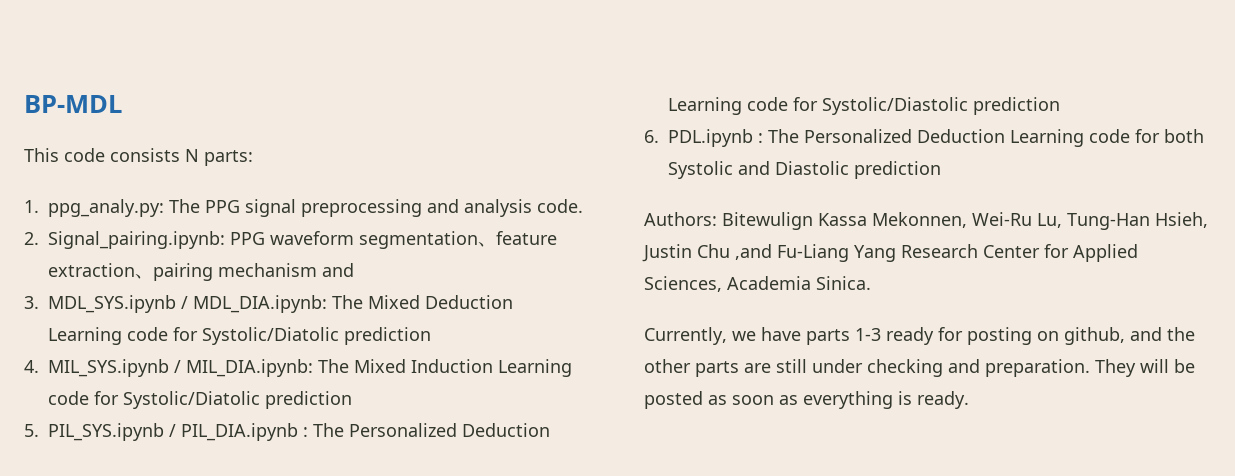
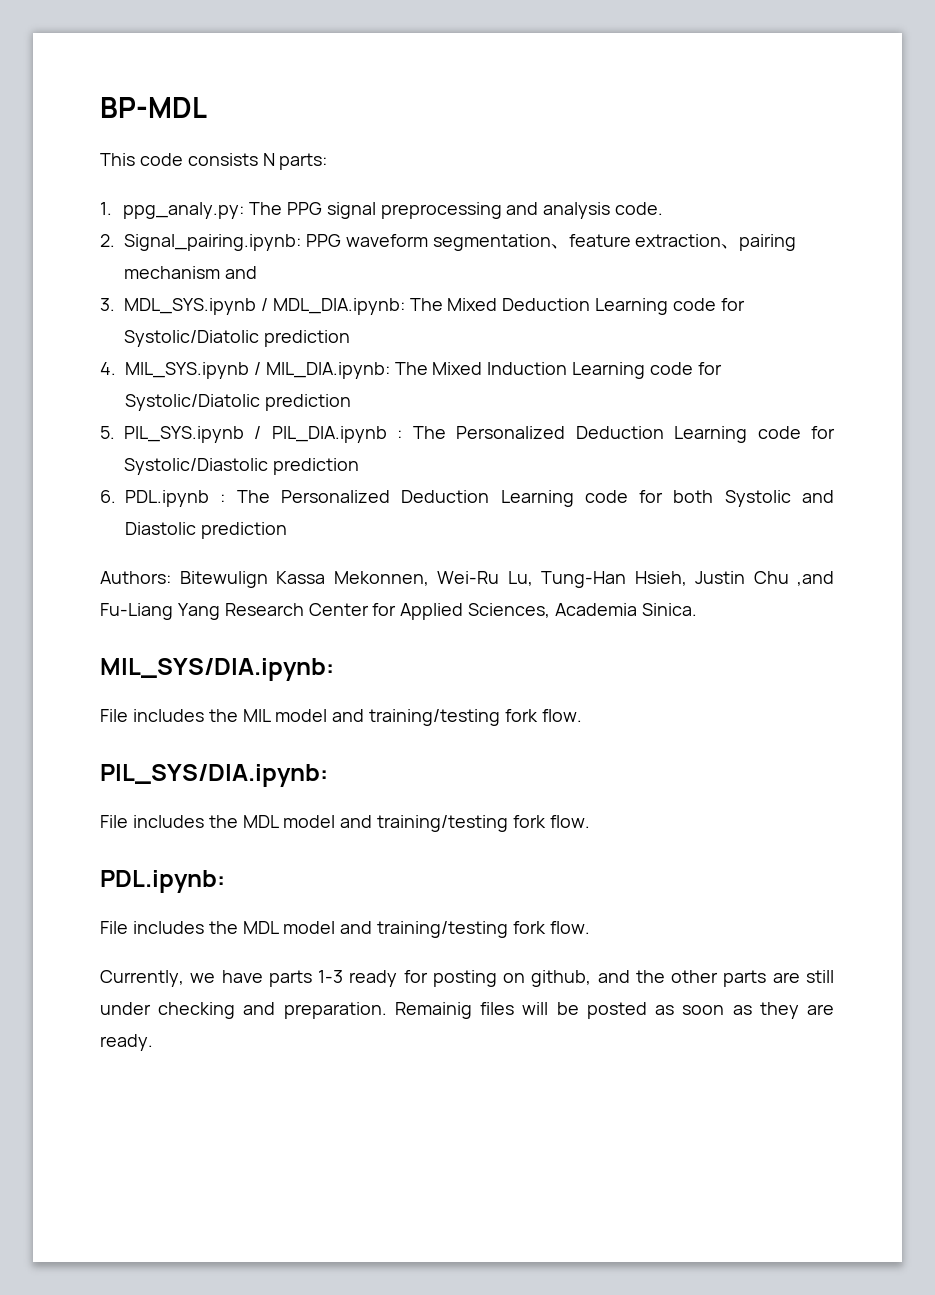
(871, 283) none -> [100,658,334,681] [100,709,582,726] [100,764,328,787] [100,815,590,832] [100,870,225,893] [100,921,590,938] // MIL_SYS/DIA.ipynb: // File includes the MIL model and training/testing fork flow. // PIL_SYS/DIA.ipynb: // File includes the MDL model and training/testing fork flow. // PDL.ipynb: // File includes the MDL model and training/testing fork flow.
[1095,359,1136,377] They -> [394,1002,515,1019] Remainig files
[803,391,912,409] everything is -> [759,1002,835,1019] they are

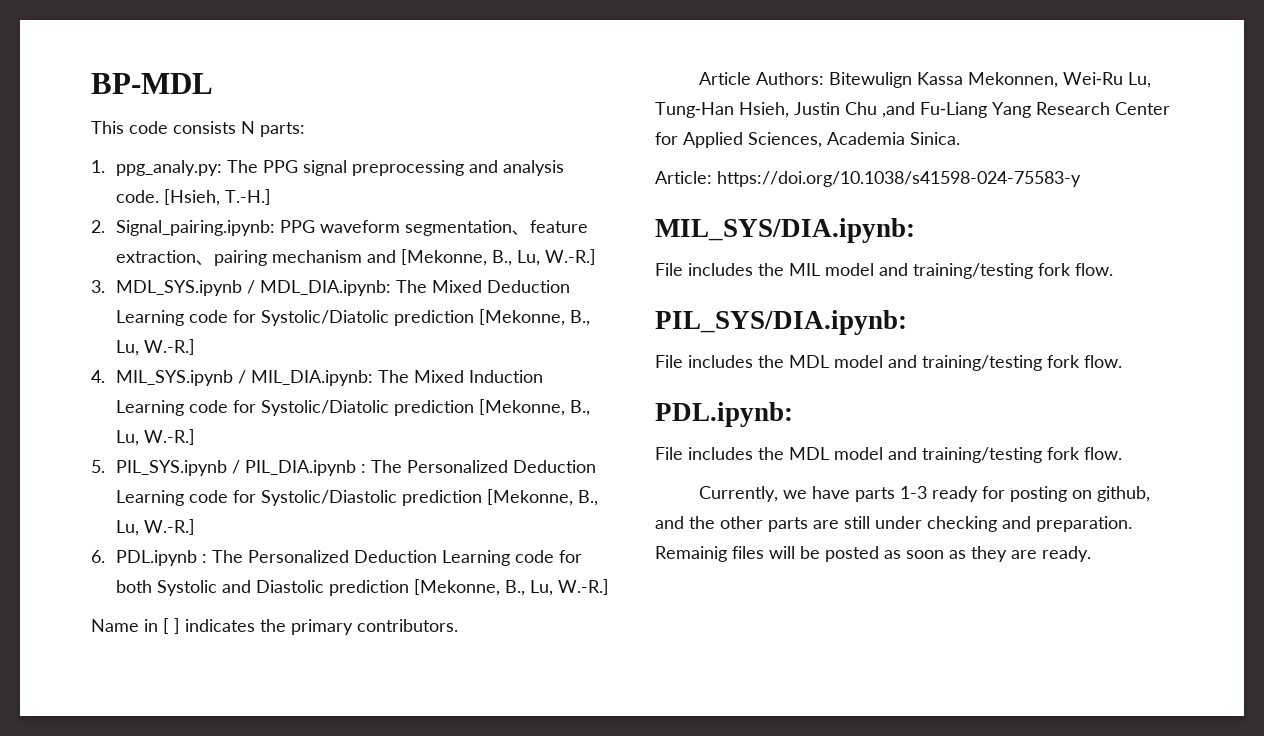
(664, 208) none -> [163,189,271,206] [Hsieh, T.-H.]
(257, 272) none -> [400,249,596,266] [Mekonne, B., Lu, W.-R.]
(350, 338) none -> [478,309,590,326] [115,339,195,356] [Mekonne, B., Lu, W.-R.]
(351, 402) none -> [478,399,590,416] [115,429,195,446] [Mekonne, B., Lu, W.-R.]
(359, 466) none -> [486,489,598,506] [115,519,195,536] [Mekonne, B., Lu, W.-R.]
(287, 530) // -> [413,579,609,596] [91,618,458,635] [699,72,752,85] [Mekonne, B., Lu, W.-R.] // Name in [ ] indicates the primary contributors. // Article
(697, 609) none -> [655,171,1081,187] // Article: https://doi.org/10.1038/s41598-024-75583-y

